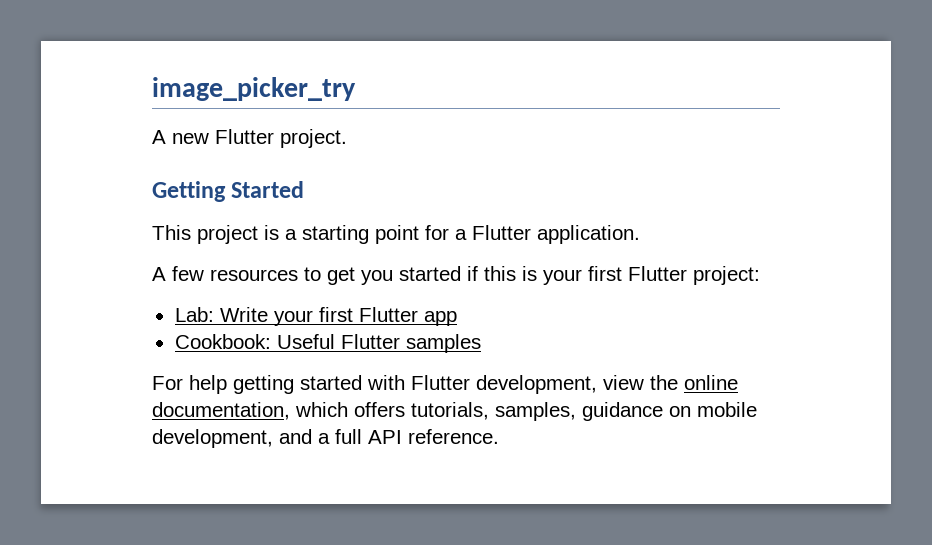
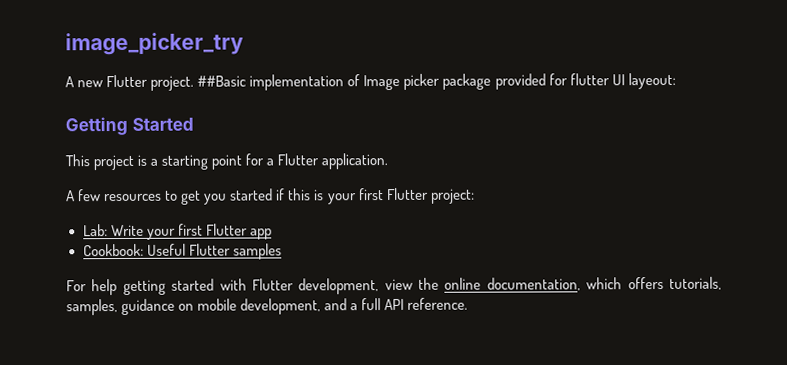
(347, 138) none -> [197,72,676,91] ##Basic implementation of Image picker package provided for flutter UI layeout:

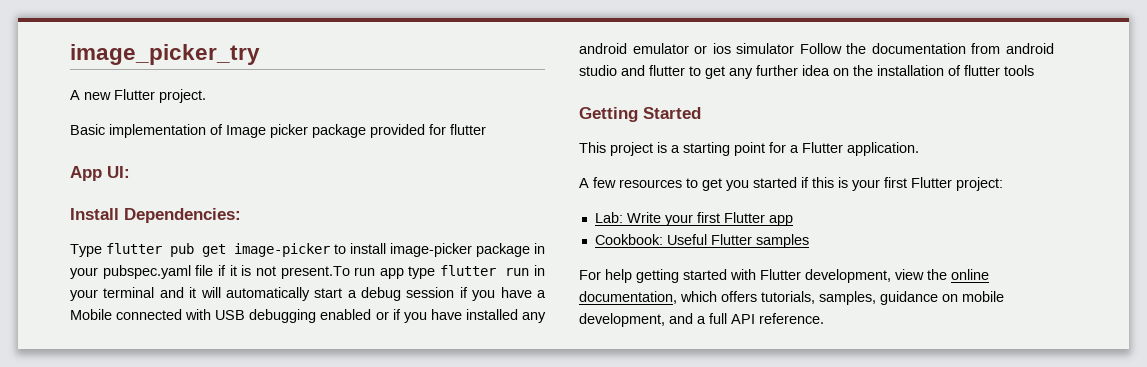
[197,75,247,87] ##Basic -> [70,124,105,135] // Basic
[611,72,676,90] UI layeout: -> [70,166,130,181] [70,208,241,223] [70,243,545,257] [70,265,546,279] [70,287,546,301] [70,309,546,323] [579,43,1054,54] [579,65,1034,79] // App UI: // Install Dependencies: // Type flutter pub get image-picker to install image-picker package in your pubspec.yaml file if it is not present.To run app type flutter run in your terminal and it will automatically start a debug session if you have a Mobile connected with USB debugging enabled or if you have installed any android emulator or ios simulator Follow the documentation from android studio and flutter to get any further idea on the installation of flutter tools

